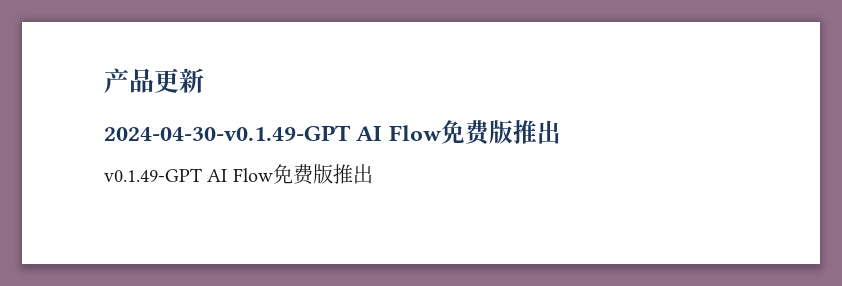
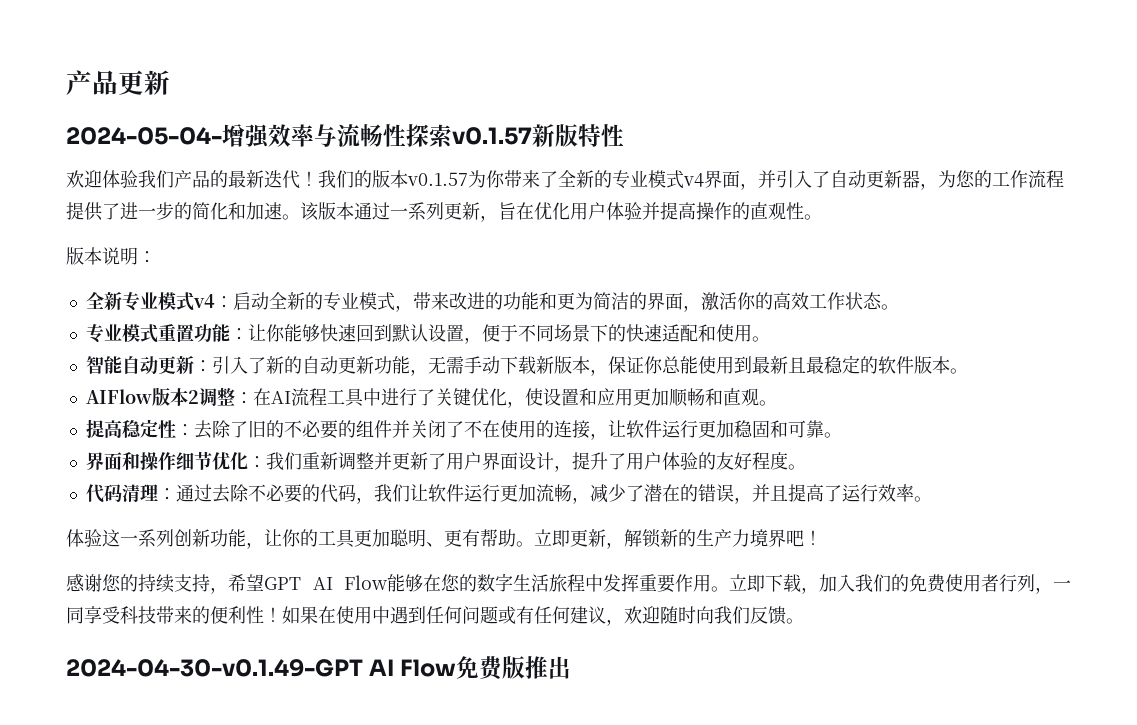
(204, 80) none -> [66,124,624,149] [66,170,1064,190] [66,202,822,222] [66,247,156,265] [85,291,899,312] [85,323,770,344] [85,355,968,376] [85,387,777,408] [85,419,842,440] [85,451,806,472] [85,484,932,504] [66,529,822,549] [66,573,1071,594] [66,606,804,626] // 2024-05-04-增强效率与流畅性探索v0.1.57新版特性 // 欢迎体验我们产品的最新迭代！我们的版本v0.1.57为你带来了全新的专业模式v4界面，并引入了自动更新器，为您的工作流程提供了进一步的简化和加速。该版本通过一系列更新，旨在优化用户体验并提高操作的直观性。 // 版本说明： // 全新专业模式v4：启动全新的专业模式，带来改进的功能和更为简洁的界面，激活你的高效工作状态。 // 专业模式重置功能：让你能够快速回到默认设置，便于不同场景下的快速适配和使用。 // 智能自动更新：引入了新的自动更新功能，无需手动下载新版本，保证你总能使用到最新且最稳定的软件版本。 // AIFlow版本2调整：在AI流程工具中进行了关键优化，使设置和应用更加顺畅和直观。 // 提高稳定性：去除了旧的不必要的组件并关闭了不在使用的连接，让软件运行更加稳固和可靠。 // 界面和操作细节优化：我们重新调整并更新了用户界面设计，提升了用户体验的友好程度。 // 代码清理：通过去除不必要的代码，我们让软件运行更加流畅，减少了潜在的错误，并且提高了运行效率。 // 体验这一系列创新功能，让你的工具更加聪明、更有帮助。立即更新，解锁新的生产力境界吧！ // 感谢您的持续支持，希望GPT AI Flow能够在您的数字生活旅程中发挥重要作用。立即下载，加入我们的免费使用者行列，一同享受科技带来的便利性！如果在使用中遇到任何问题或有任何建议，欢迎随时向我们反馈。
[104,164,373,185] // v0.1.49-GPT AI Flow免费版推出 -> (572, 667) none

